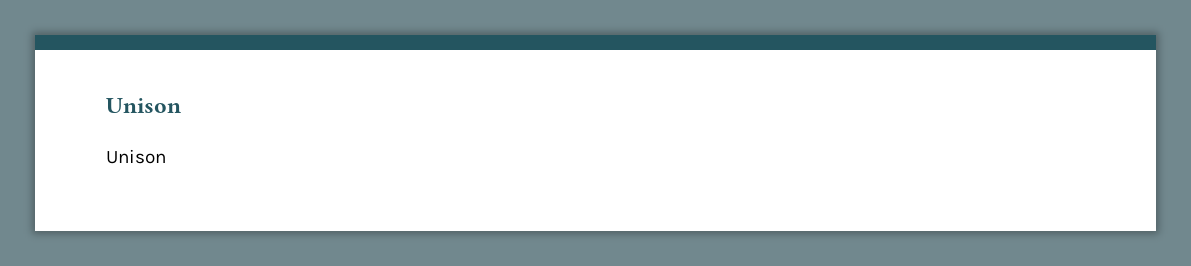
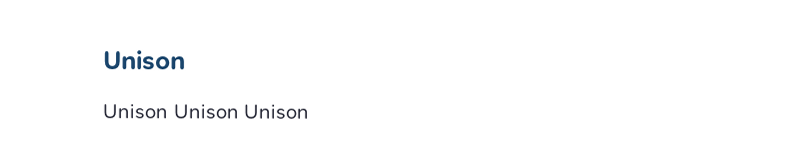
(166, 156) none -> [172,104,310,120] Unison Unison

